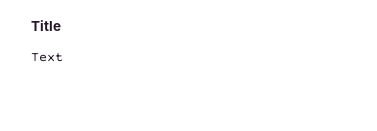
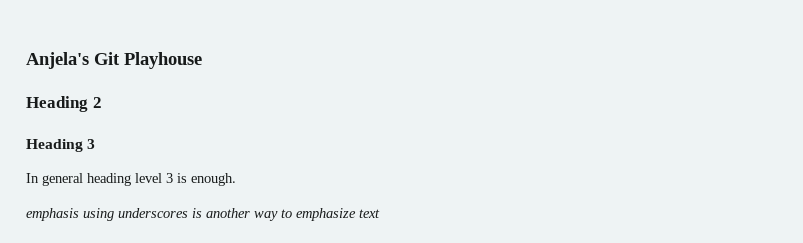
[31,20,61,31] [31,53,63,62] Title // Text -> [26,52,202,69] [26,96,102,112] [26,139,96,152] [26,173,236,186] [26,208,380,221] Anjela's Git Playhouse // Heading 2 // Heading 3 // In general heading level 3 is enough. // emphasis using underscores is another way to emphasize text

